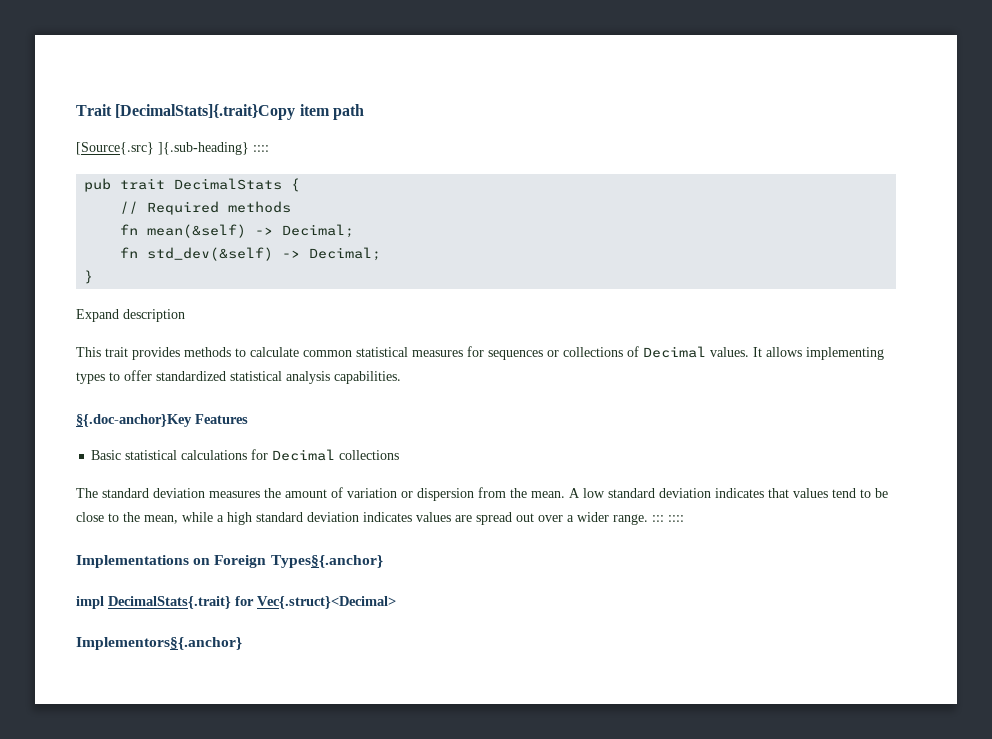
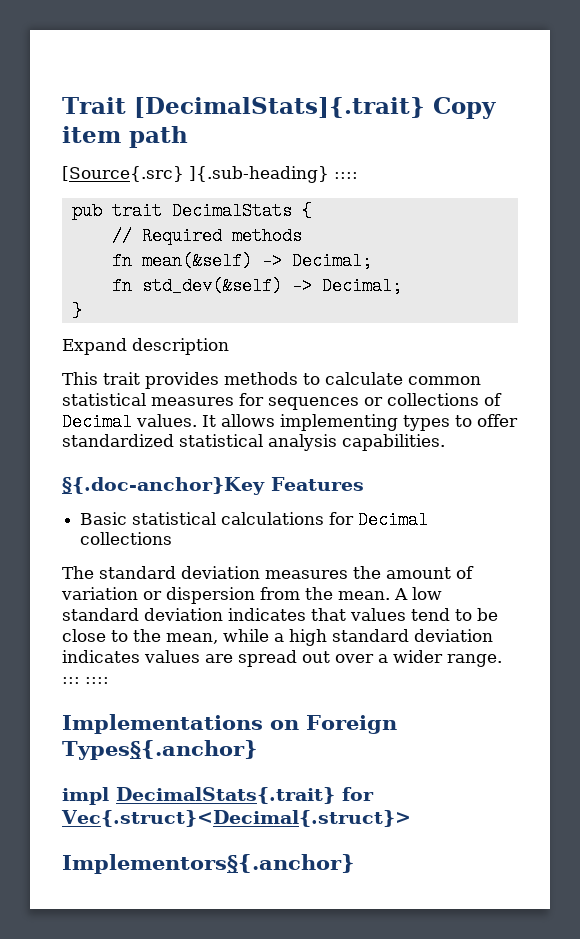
[115,104,296,120] [DecimalStats]{.trait}Copy -> [133,97,496,119] [DecimalStats]{.trait} Copy
[257,596,396,609] Vec{.struct}<Decimal> -> [61,810,411,827] Vec{.struct}<Decimal{.struct}>

